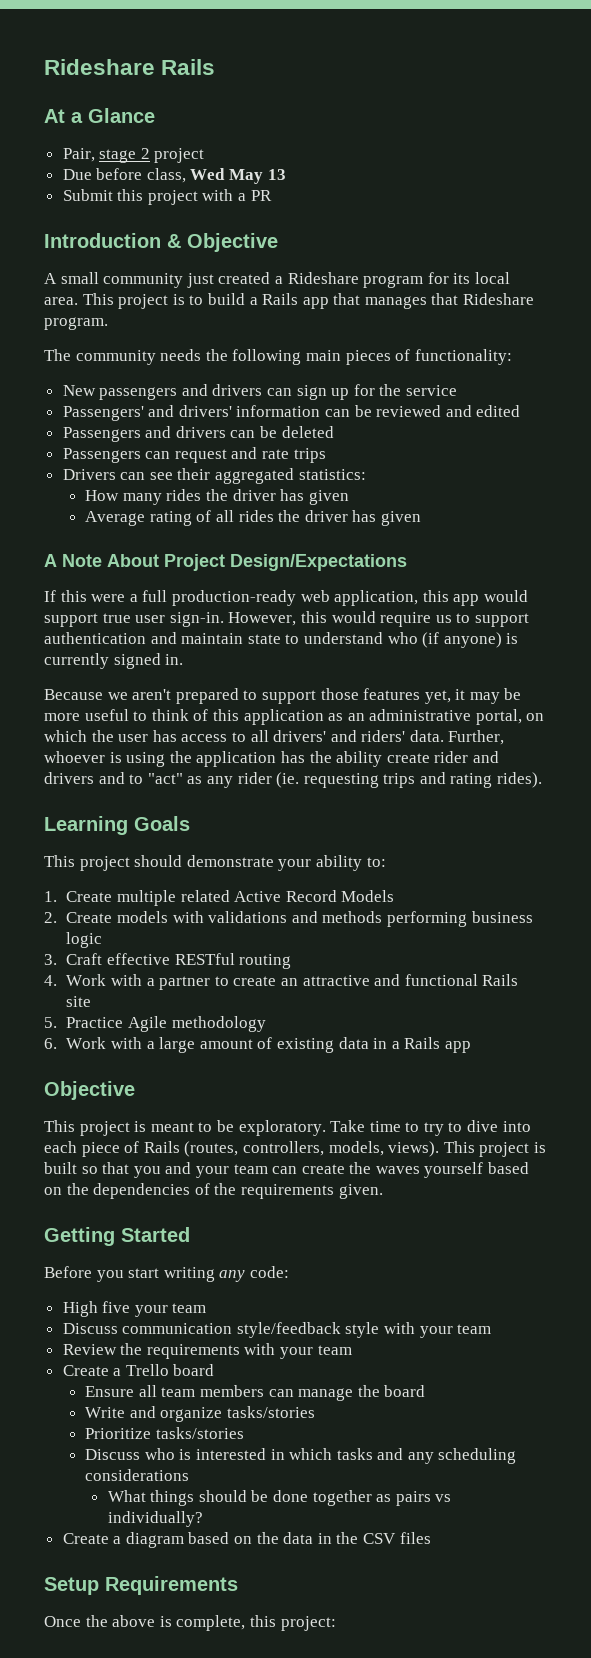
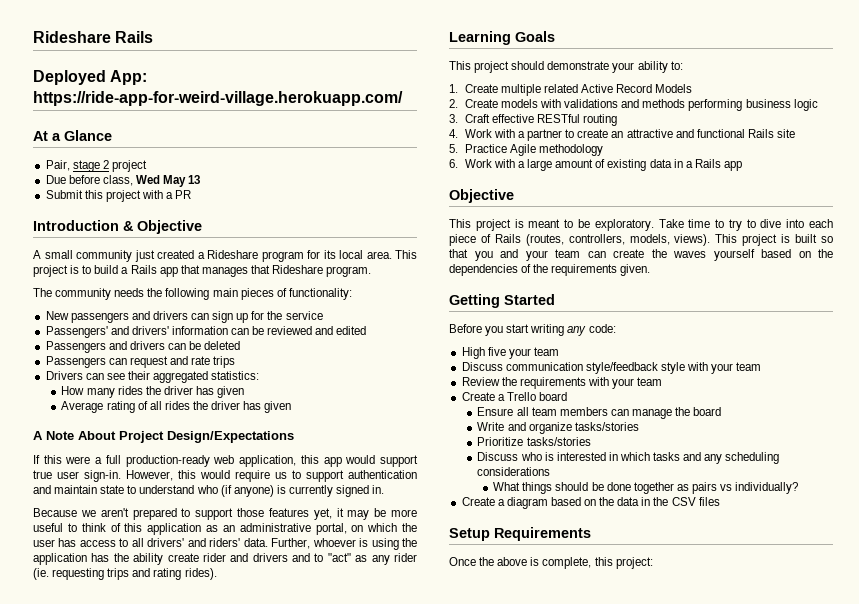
(216, 67) none -> [33,70,148,85] [33,91,403,106] // Deployed App: https://ride-app-for-weird-village.herokuapp.com/

